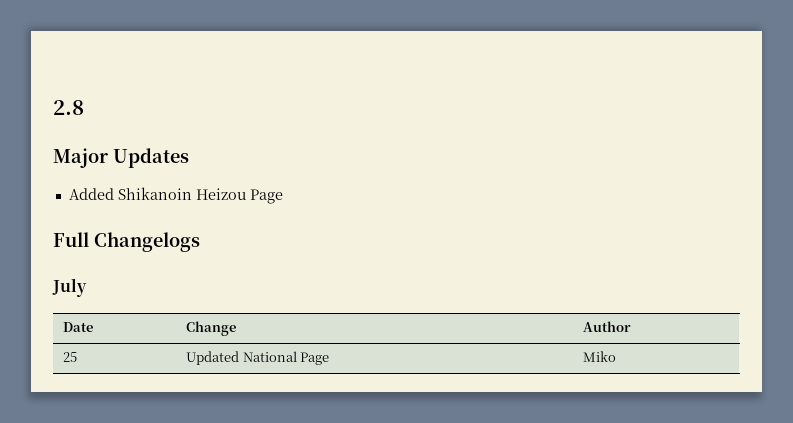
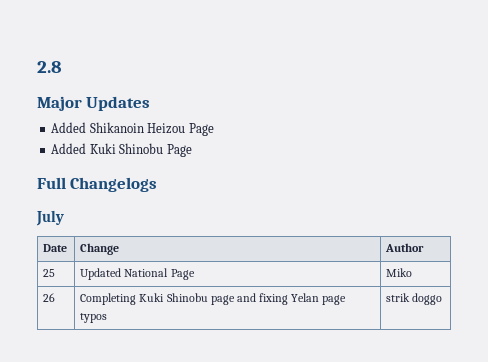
(283, 196) none -> [51,143,192,157] // Added Kuki Shinobu Page
(617, 356) none -> [43,293,56,302] [80,293,347,305] [80,313,108,323] [386,293,443,305] // 26 | Completing Kuki Shinobu page and fixing Yelan page typos | strik doggo

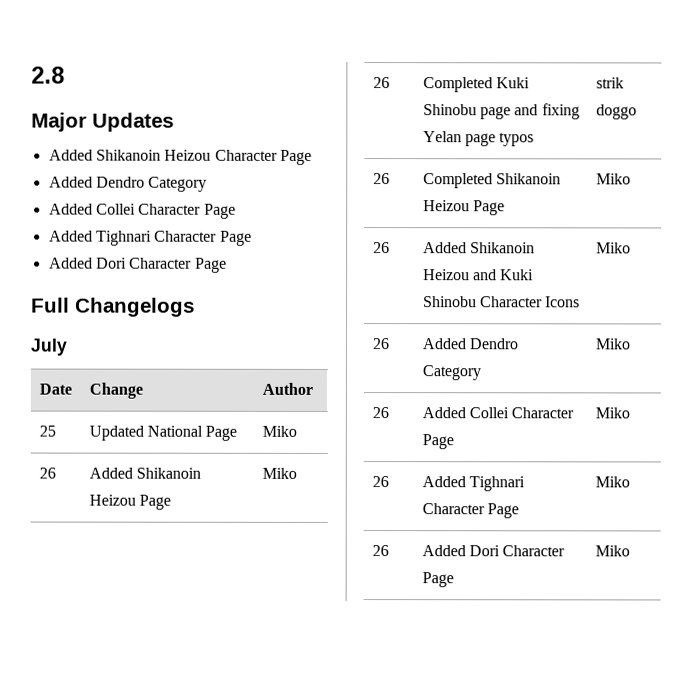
[188,123,214,136] [51,143,164,154] Page // Added Kuki Shinobu -> [214,149,312,165] [48,176,208,192] [48,203,236,219] [48,230,252,246] [48,257,193,269] Character Page // Added Dendro Category // Added Collei Character Page // Added Tighnari Character Page // Added Dori Character
[80,293,137,305] Completing -> [88,467,201,479] [88,494,171,510] [261,467,297,479] [372,77,390,89] [422,77,493,93] Added Shikanoin Heizou Page | Miko // 26 | Completed
(443, 299) none -> [372,173,390,185] [422,173,561,189] [422,200,505,216] [595,173,631,185] [372,242,390,254] [422,242,535,254] [422,269,535,281] [422,296,581,308] [595,242,631,254] [371,338,390,350] [421,338,519,350] [421,365,481,381] [594,338,631,350] [371,407,389,419] [421,407,575,419] [421,434,454,450] [594,407,630,419] [371,476,389,488] [421,476,525,492] [421,503,519,519] [594,476,630,488] [371,545,389,557] [421,545,566,557] [421,572,454,588] [594,545,630,557] // 26 | Completed Shikanoin Heizou Page | Miko // 26 | Added Shikanoin Heizou and Kuki Shinobu Character Icons | Miko // 26 | Added Dendro Category | Miko // 26 | Added Collei Character Page | Miko // 26 | Added Tighnari Character Page | Miko // 26 | Added Dori Character Page | Miko

